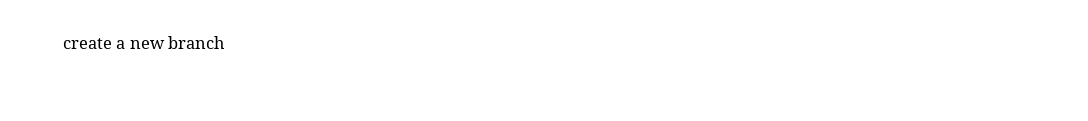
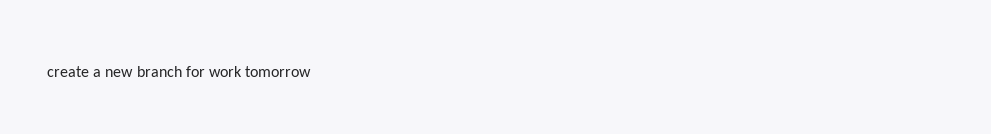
(226, 42) none -> [185,66,312,77] for work tomorrow

